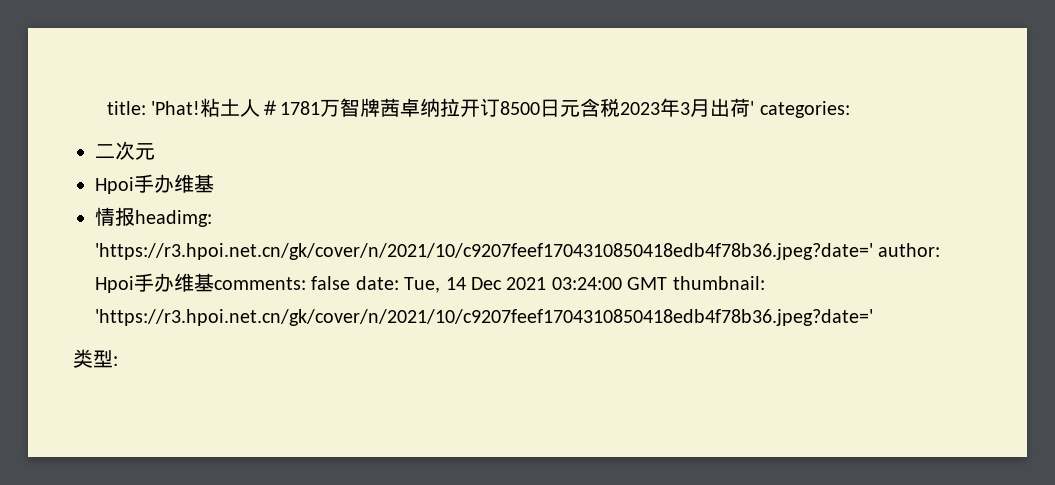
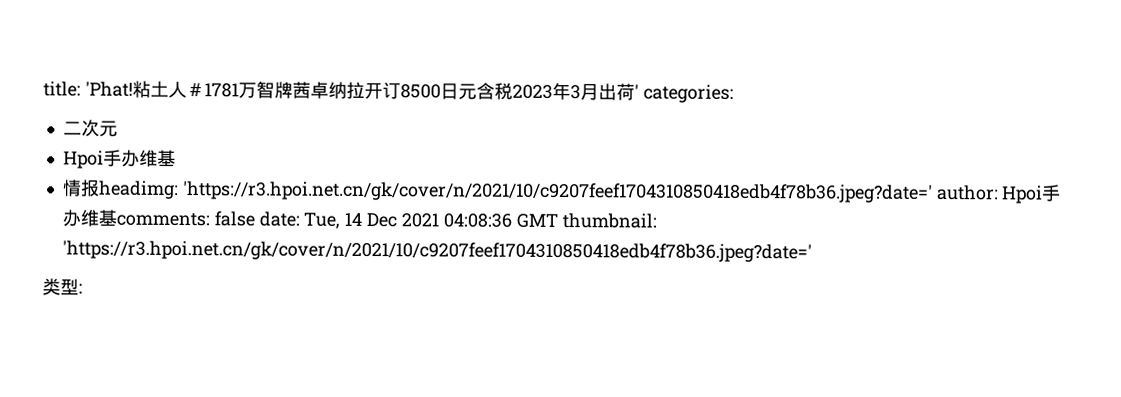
[551,277,622,290] 03:24:00 -> [442,213,512,228] 04:08:36

